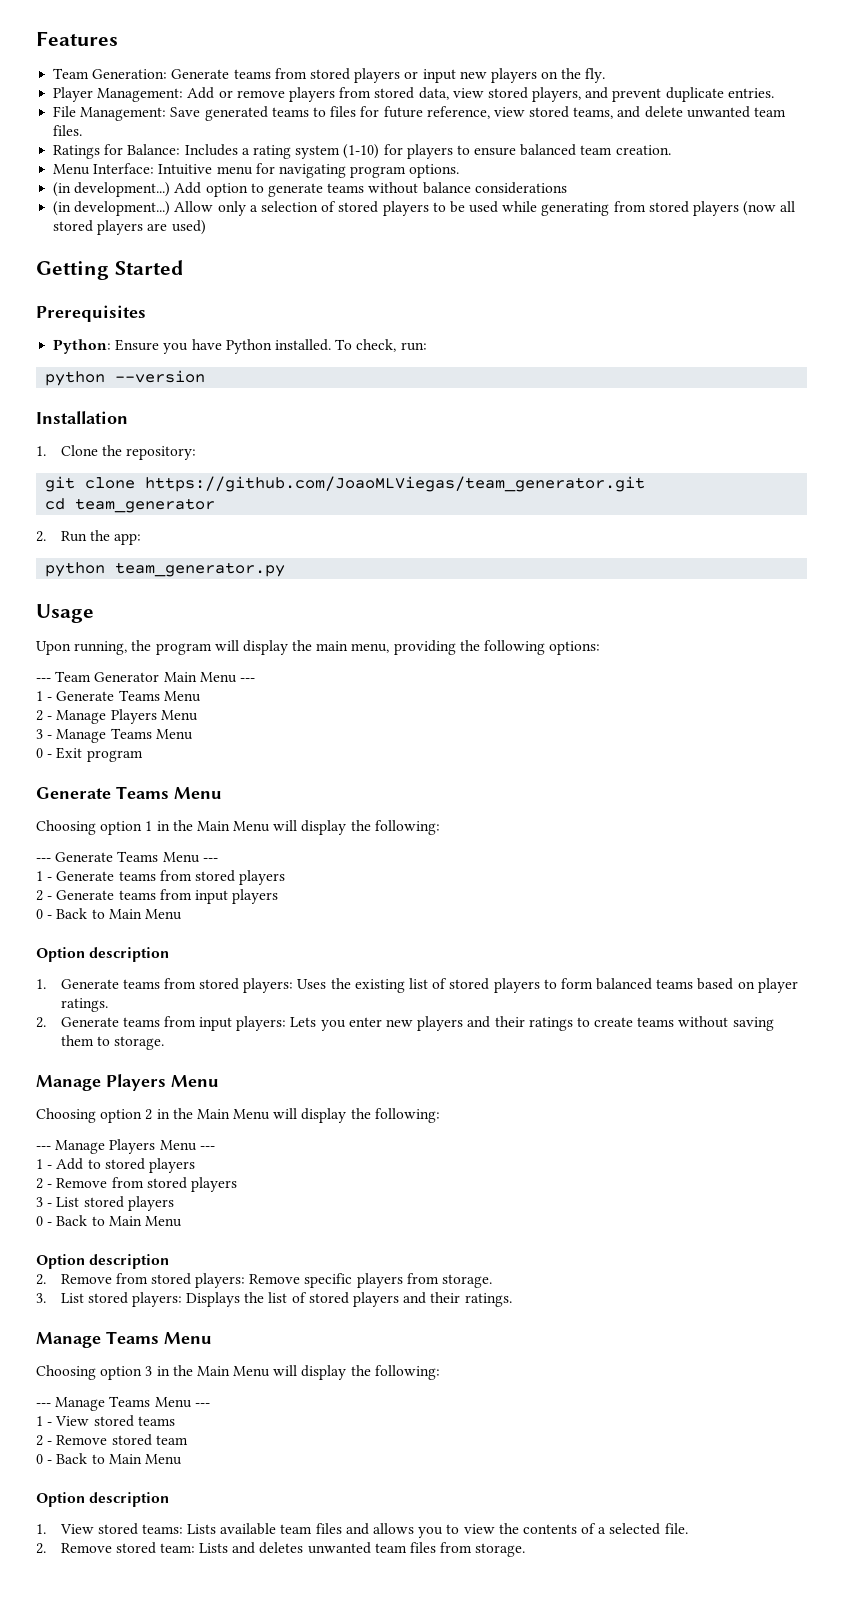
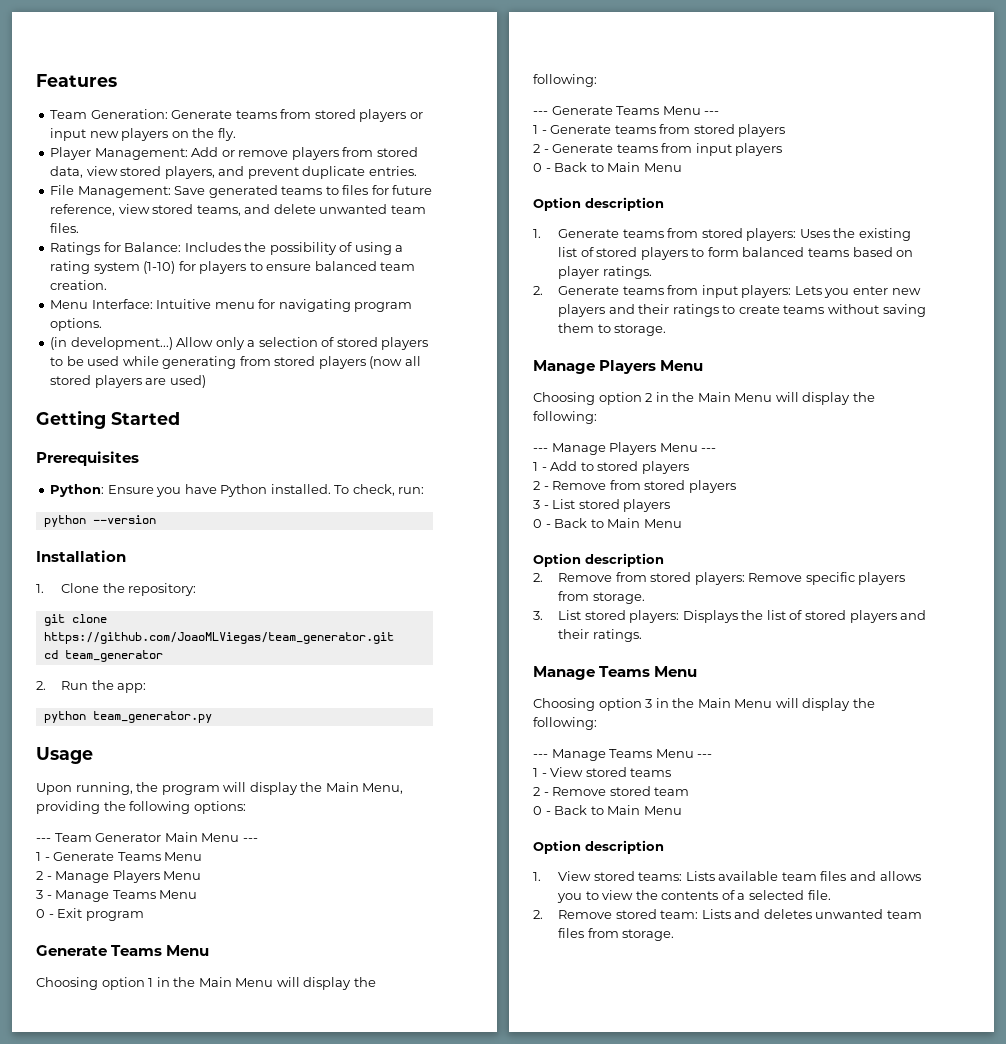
(238, 150) none -> [244,242,392,255] the possibility of using
[53,182,567,197] // (in development...) Add option to generate teams without balance considerations -> (103, 324) none
[316,641,390,653] main menu, -> [325,782,404,794] Main Menu,

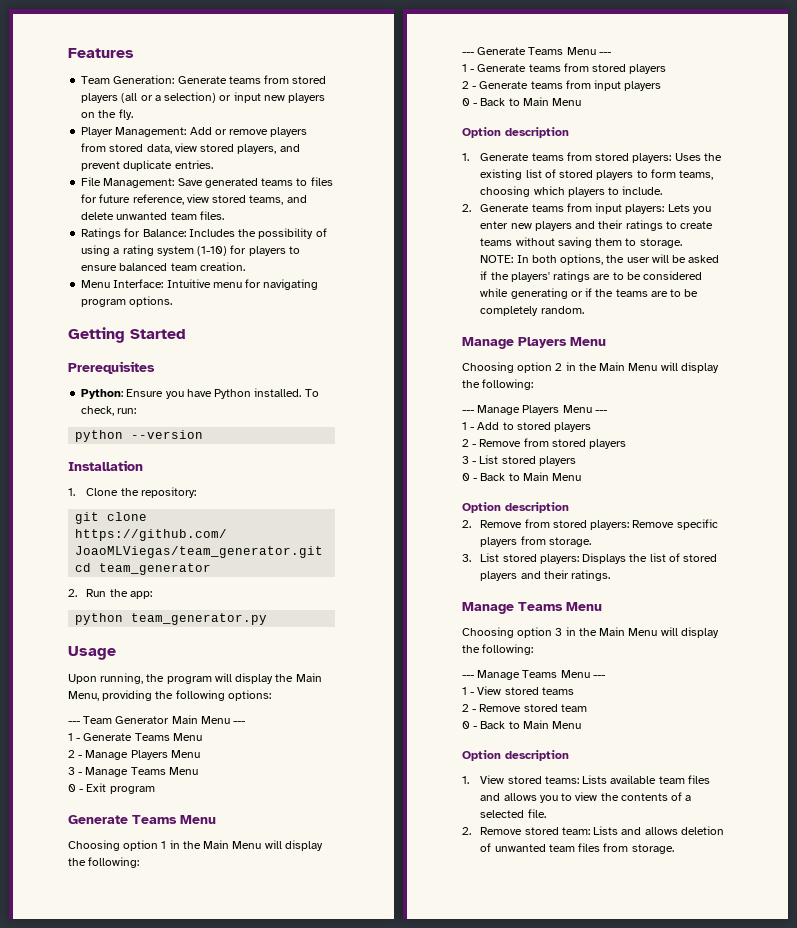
(407, 115) none -> [121,92,217,103] (all or a selection)
[50,337,429,350] [50,356,421,369] [50,375,206,388] // (in development...) Allow only a selection of stored players to be used while generating from stored players (now all stored players are used) -> (173, 301) none
[742,247,914,257] [558,266,652,279] balanced teams based on player ratings. -> [679,170,714,180] [480,186,663,197] teams, choosing which players to include.
(667, 330) none -> [480,254,720,265] [480,271,703,282] [480,288,699,299] [480,306,584,316] // NOTE: In both options, the user will be asked if the players' ratings are to be considered while generating or if the teams are to be completely random.
[763,909,812,919] deletes -> [644,826,724,835] [480,843,492,852] allows deletion of

